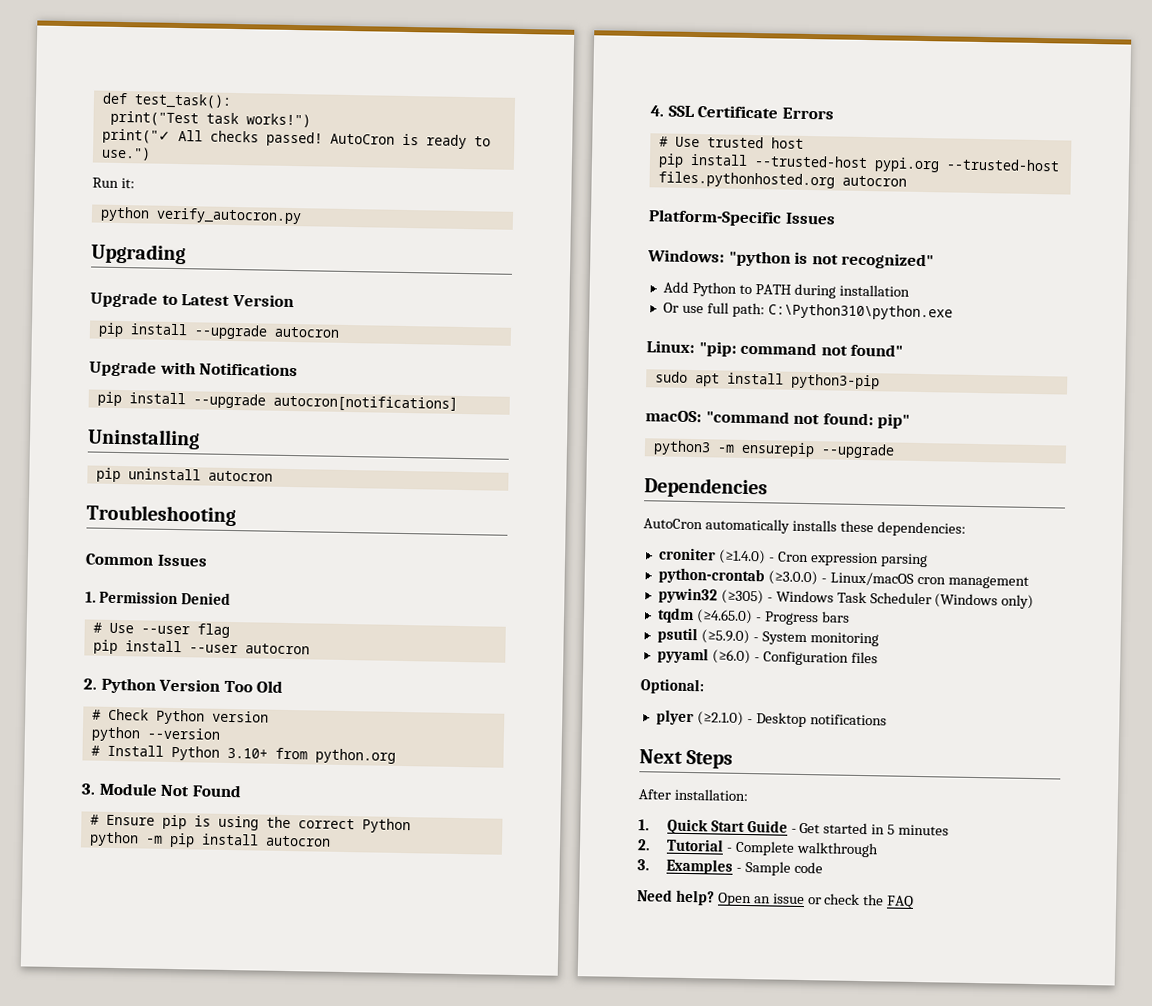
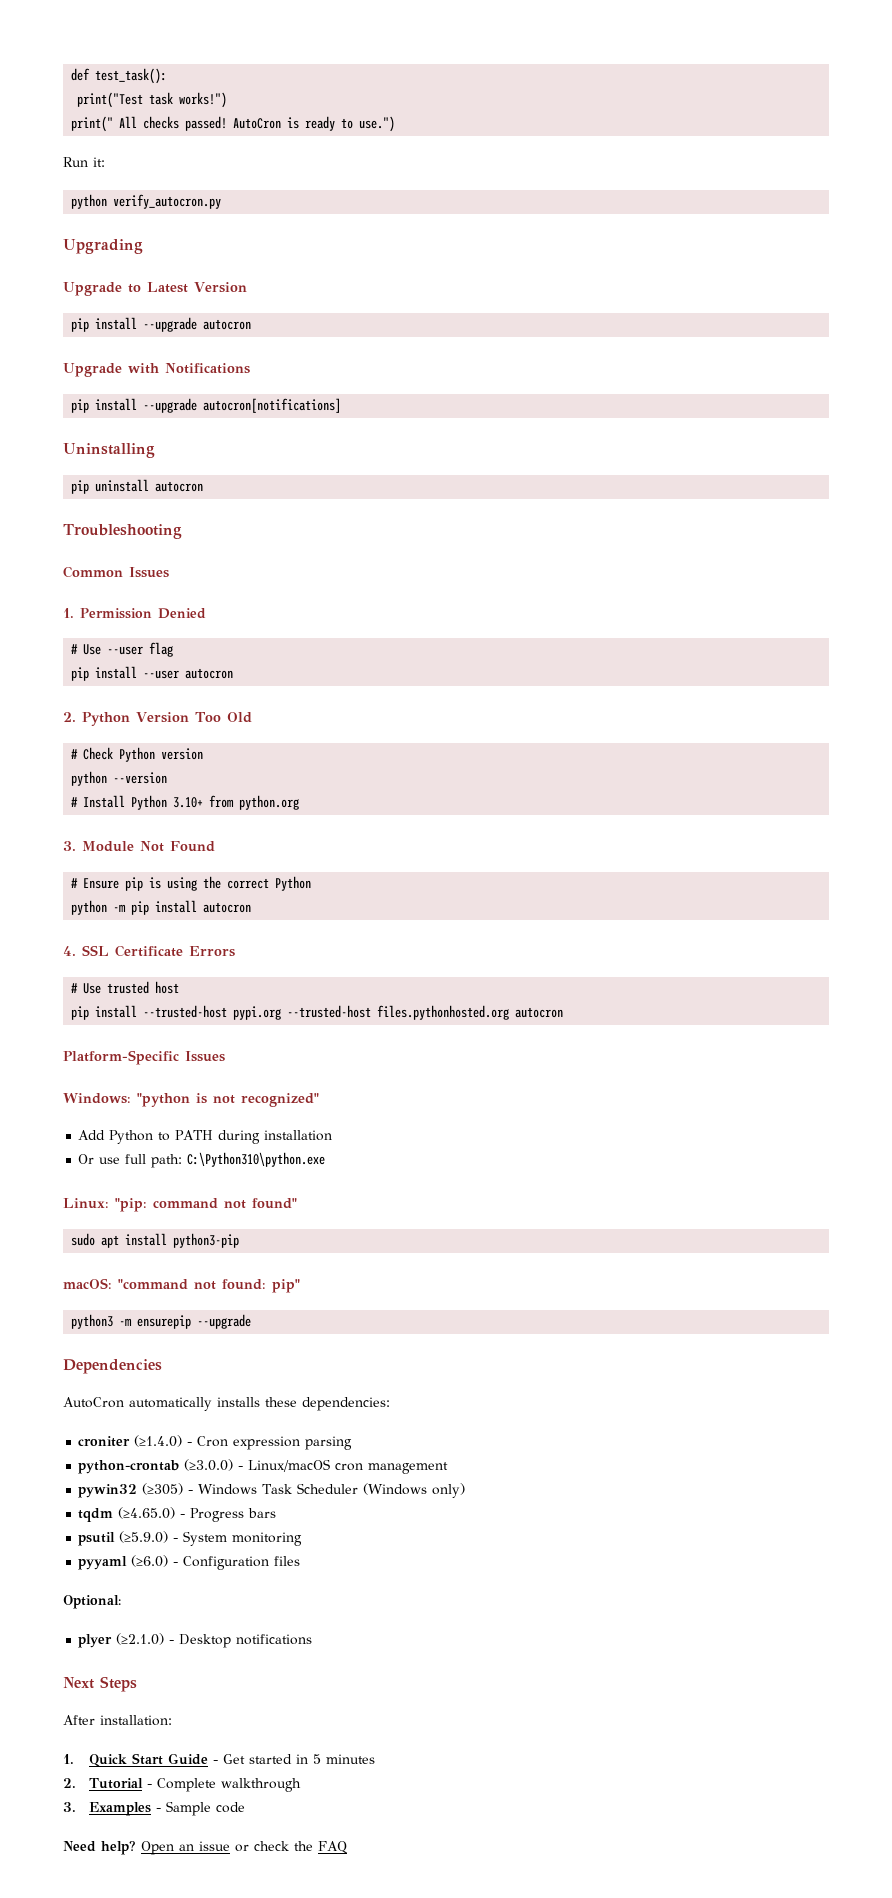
[101,128,171,144] print("✓ -> [71,116,114,132] print("

